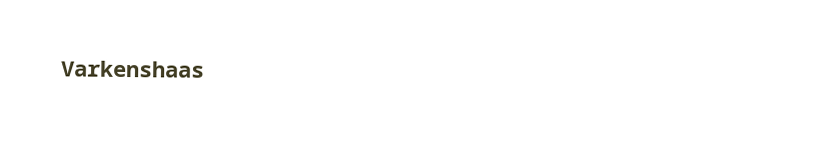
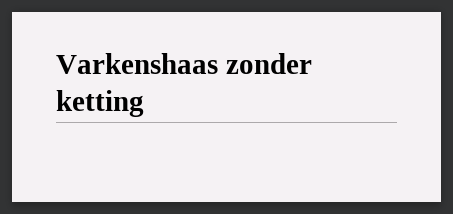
(205, 69) none -> [225,53,312,74] [56,90,144,117] zonder ketting

